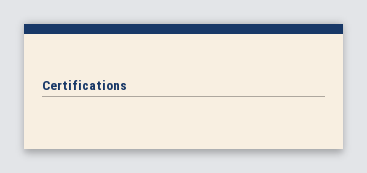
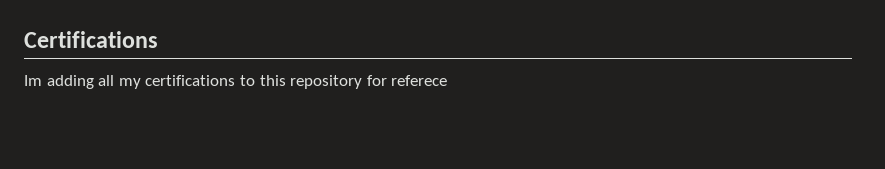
(127, 85) none -> [24,75,448,89] // Im adding all my certifications to this repository for referece

